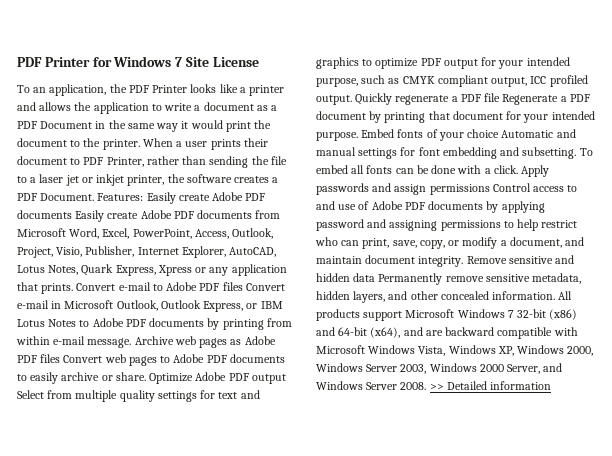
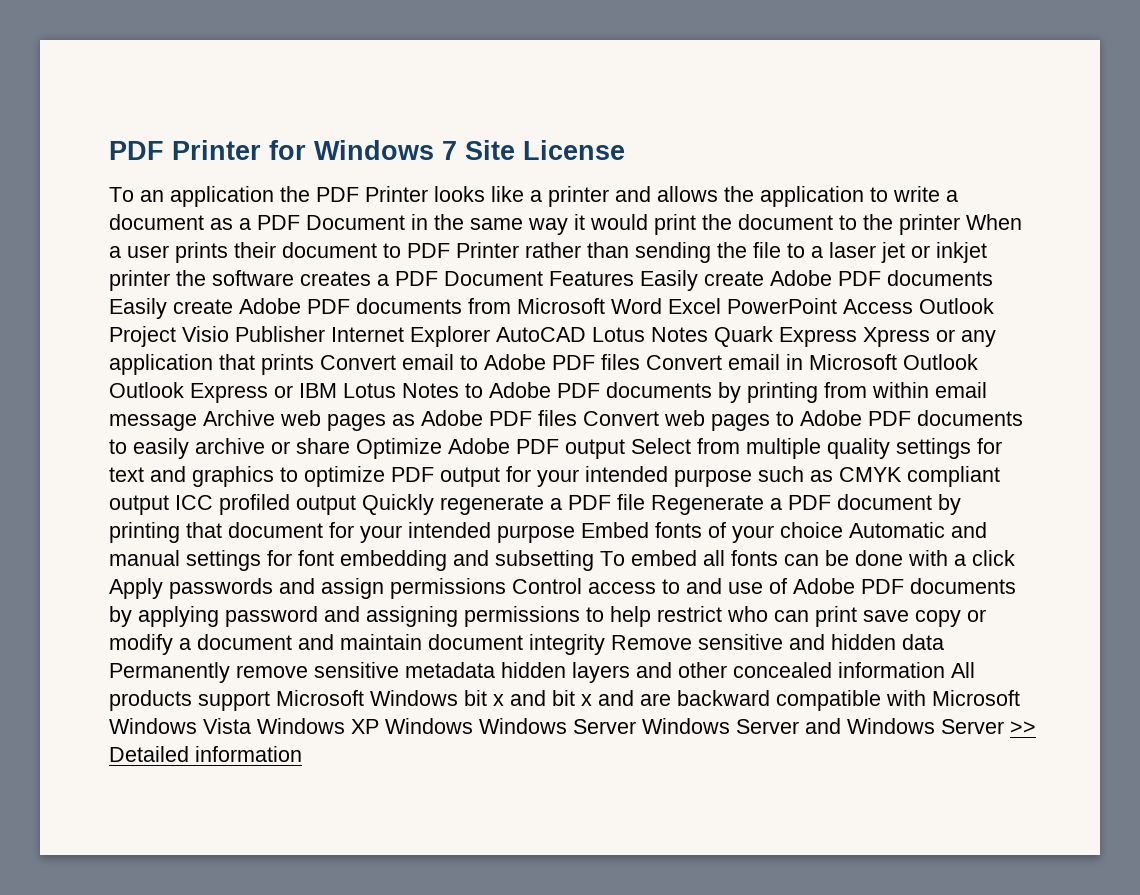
[49,84,107,96] application, -> [170,186,274,207] application
[102,139,140,150] printer. -> [899,214,960,235] printer
[106,157,144,167] Printer, -> [456,242,519,258] Printer
[127,175,165,186] printer, -> [109,270,170,291] printer
[40,193,144,201] Document. Features: -> [444,271,634,286] Document Features
[69,228,274,239] [17,246,277,258] [17,264,156,276] Word, Excel, PowerPoint, Access, Outlook, Project, Visio, Publisher, Internet Explorer, AutoCAD, Lotus Notes, Quark Express, -> [611,298,994,314] [109,326,857,347] Word Excel PowerPoint Access Outlook Project Visio Publisher Internet Explorer AutoCAD Lotus Notes Quark Express
[41,282,151,294] prints. Convert e-mail -> [261,354,454,375] prints Convert email
[17,300,49,309] e-mail -> [728,354,780,370] email
[116,300,244,312] Outlook, Outlook Express, -> [903,354,978,370] [109,382,268,403] Outlook Outlook Express
[53,336,132,348] e-mail message. -> [935,382,987,398] [109,414,197,431] email message
[115,372,146,381] share. -> [296,438,350,454] share
[316,78,358,87] purpose, -> [674,469,752,487] purpose
[491,77,528,87] output, -> [109,495,169,515] output
[316,95,352,105] output. -> [296,495,356,515] output
[316,132,358,141] purpose. -> [497,525,575,543] purpose
[522,147,577,159] subsetting. -> [495,550,594,571] subsetting
[493,165,518,174] click. -> [972,550,1015,566] click
[362,238,445,249] print, save, copy, -> [815,606,961,627] print save copy
[509,237,562,248] document, -> [197,634,292,650] document
[418,256,464,267] integrity. -> [529,634,605,655] integrity
[532,273,582,284] [316,291,386,303] metadata, hidden layers, -> [405,662,630,683] metadata hidden layers
[492,291,556,300] information. -> [838,662,945,678] information
[507,309,578,320] [316,327,401,338] 7 32-bit (x86) and 64-bit (x64), -> [464,690,592,706] bit x and bit x
[418,345,594,356] [316,363,541,374] Vista, Windows XP, Windows 2000, Windows Server 2003, Windows 2000 Server, -> [203,718,799,734] Vista Windows XP Windows Windows Server Windows Server
[400,382,427,390] 2008. -> (1004, 726) none

